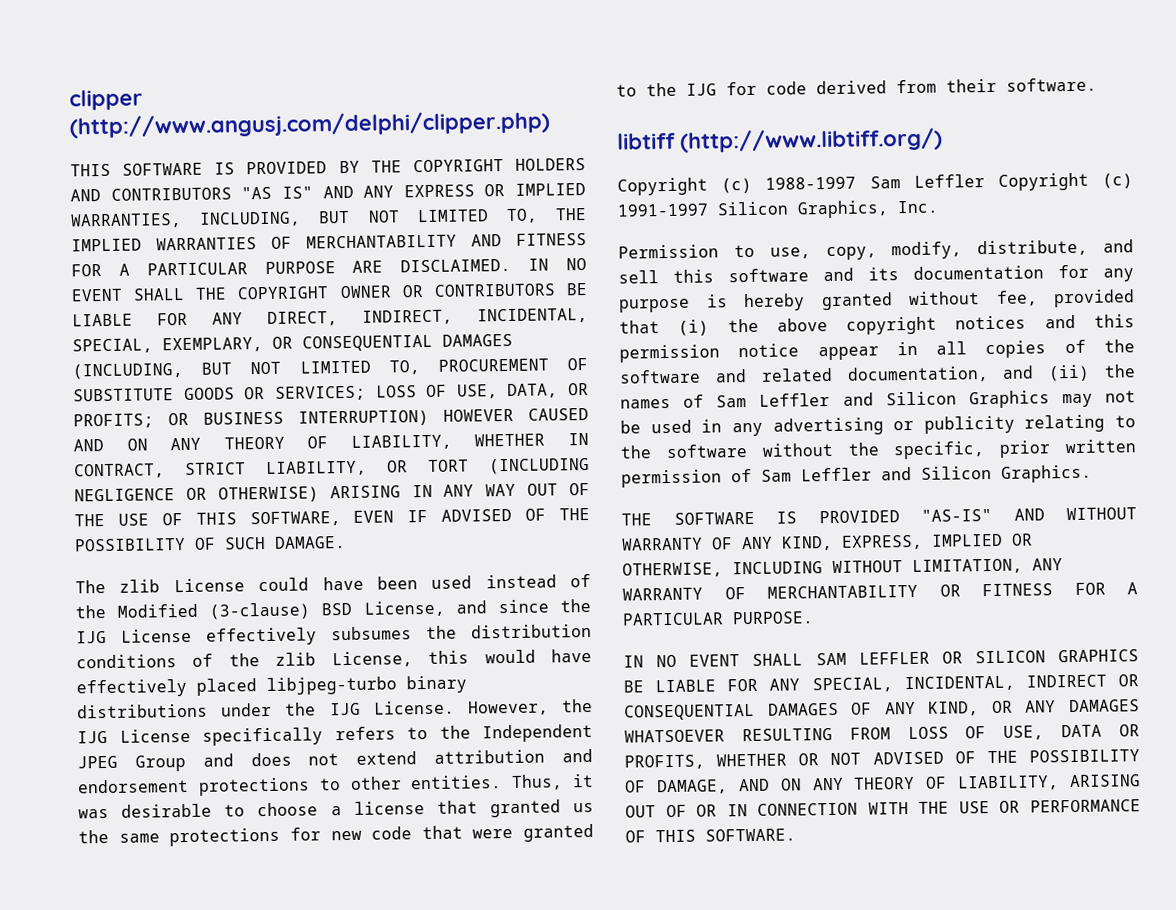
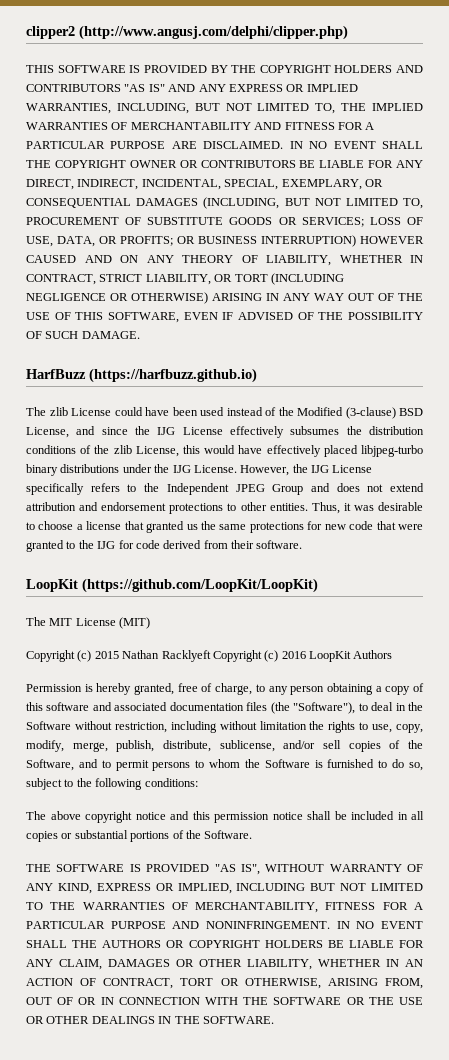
[69,89,143,111] clipper -> [26,26,75,39] clipper2
(346, 542) none -> [26,368,257,383] // HarfBuzz (https://harfbuzz.github.io)
[617,127,943,153] [617,172,1133,196] [617,200,939,219] [618,239,1134,261] [618,264,1134,284] [619,289,1135,313] [619,318,759,336] libtiff (http://www.libtiff.org/) // Copyright (c) 1988-1997 Sam Leffler Copyright (c) 1991-1997 Silicon Graphics, Inc. // Permission to use, copy, modify, distribute, and sell this software and its documentation for any purpose is hereby granted without fee, provided that (i) the -> [26,578,318,593] [26,617,151,629] [26,650,393,662] [26,683,424,695] [26,702,423,714] [26,721,423,733] [26,740,424,752] [26,759,424,771] [26,778,198,790] [26,811,46,820] LoopKit (https://github.com/LoopKit/LoopKit) // The MIT License (MIT) // Copyright (c) 2015 Nathan Racklyeft Copyright (c) 2016 LoopKit Authors // Permission is hereby granted, free of charge, to any person obtaining a copy of this software and associated documentation files (the "Software"), to deal in the Software without restriction, including without limitation the rights to use, copy, modify, merge, publish, distribute, sublicense, and/or sell copies of the Software, and to permit persons to whom the Software is furnished to do so, subject to the following conditions: // The
[955,315,1027,330] notices -> [135,812,166,820] notice
[817,339,1135,361] [619,364,1136,384] [620,390,1136,409] [620,414,1136,437] [620,439,1137,460] [621,464,1092,488] appear in all copies of the software and related documentation, and (ii) the names of Sam Leffler and Silicon Graphics may not be used in any advertising or publicity relating to the software without the specific, prior written permission of Sam Leffler and Silicon Graphics. -> [307,811,424,820] [26,830,253,842] shall be included in all copies or substantial portions of the Software.
[921,508,1045,522] "AS-IS" AND -> [214,864,260,875] "AS IS",
[842,533,1033,550] [622,558,1063,578] [622,582,1138,601] [622,611,814,626] [623,649,1139,668] [623,674,1139,693] [624,699,1140,721] [624,724,1140,743] [624,749,1140,770] [625,774,1141,795] EXPRESS, IMPLIED OR OTHERWISE, INCLUDING WITHOUT LIMITATION, ANY WARRANTY OF MERCHANTABILITY OR FITNESS FOR A PARTICULAR PURPOSE. // IN NO EVENT SHALL SAM LEFFLER OR SILICON GRAPHICS BE LIABLE FOR ANY SPECIAL, INCIDENTAL, INDIRECT OR CONSEQUENTIAL DAMAGES OF ANY KIND, OR ANY DAMAGES WHATSOEVER RESULTING FROM LOSS OF USE, DATA OR PROFITS, WHETHER OR NOT ADVISED OF THE POSSIBILITY OF DAMAGE, AND ON ANY THEORY OF LIABILITY, ARISING -> [96,883,423,894] [26,902,423,913] [26,921,424,929] [26,940,424,948] [26,959,423,970] [26,978,423,989] EXPRESS OR IMPLIED, INCLUDING BUT NOT LIMITED TO THE WARRANTIES OF MERCHANTABILITY, FITNESS FOR A PARTICULAR PURPOSE AND NONINFRINGEMENT. IN NO EVENT SHALL THE AUTHORS OR COPYRIGHT HOLDERS BE LIABLE FOR ANY CLAIM, DAMAGES OR OTHER LIABILITY, WHETHER IN AN ACTION OF CONTRACT, TORT OR OTHERWISE, ARISING FROM,
[958,799,1141,814] [625,829,696,843] USE OR PERFORMANCE OF THIS -> [273,997,423,1005] [26,1016,200,1024] SOFTWARE OR THE USE OR OTHER DEALINGS IN THE

